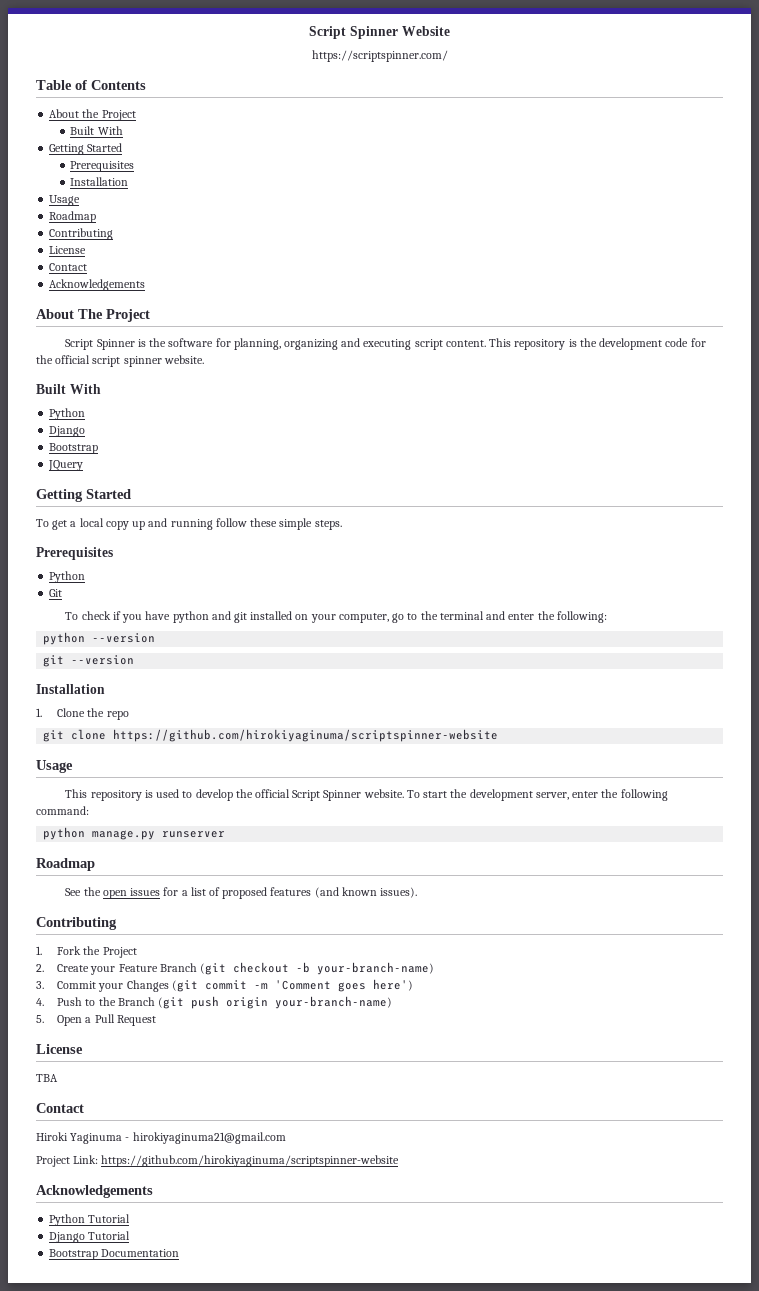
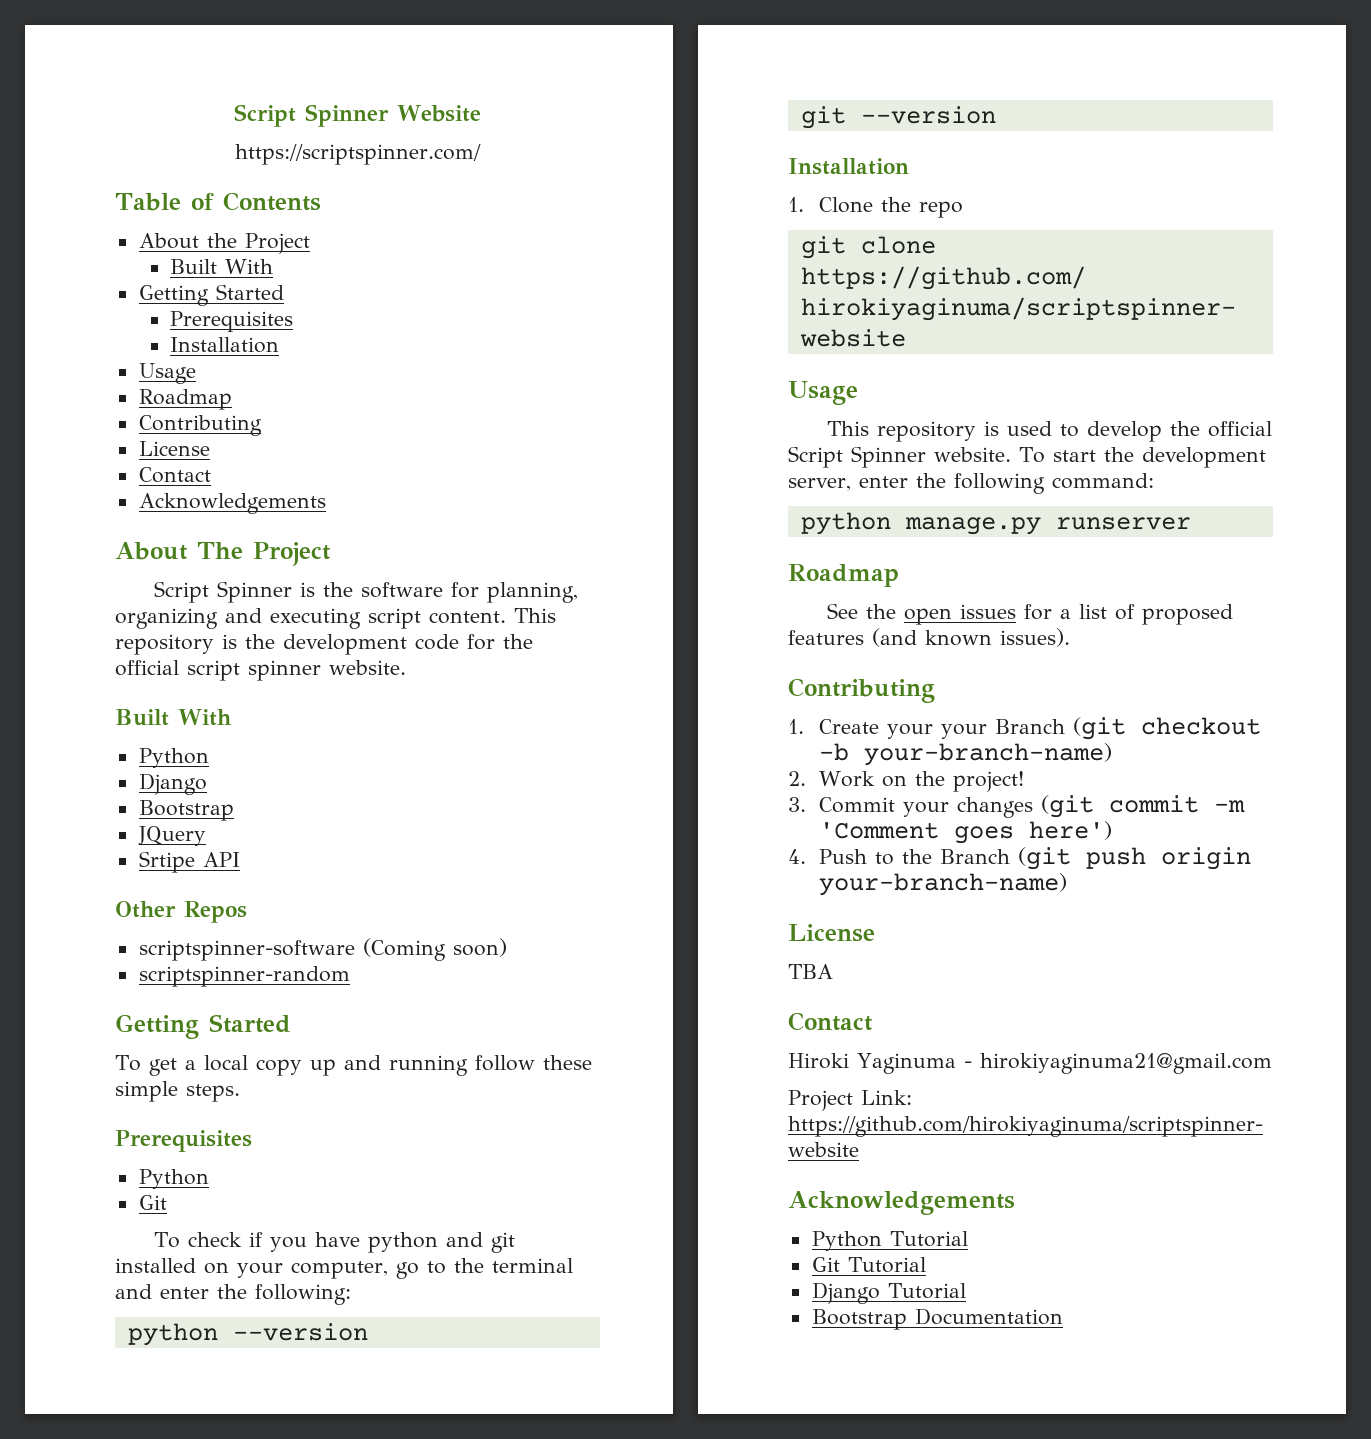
(84, 465) none -> [138,851,240,873] [115,901,247,923] [138,938,507,961] [138,966,350,987] // Srtipe API // Other Repos // scriptspinner-software (Coming soon) // scriptspinner-random
[57,946,137,958] [36,964,44,972] Fork the Project // 2. -> (804, 726) none
[118,964,158,972] Feature -> [941,724,988,739] your
(435, 968) none -> [788,771,1025,792] // 2. Work on the project!
[126,980,169,992] Changes -> [957,797,1034,818] changes
[36,1014,156,1026] // 5. Open a Pull Request -> (1068, 884) none
(131, 1218) none -> [811,1257,926,1273] // Git Tutorial

